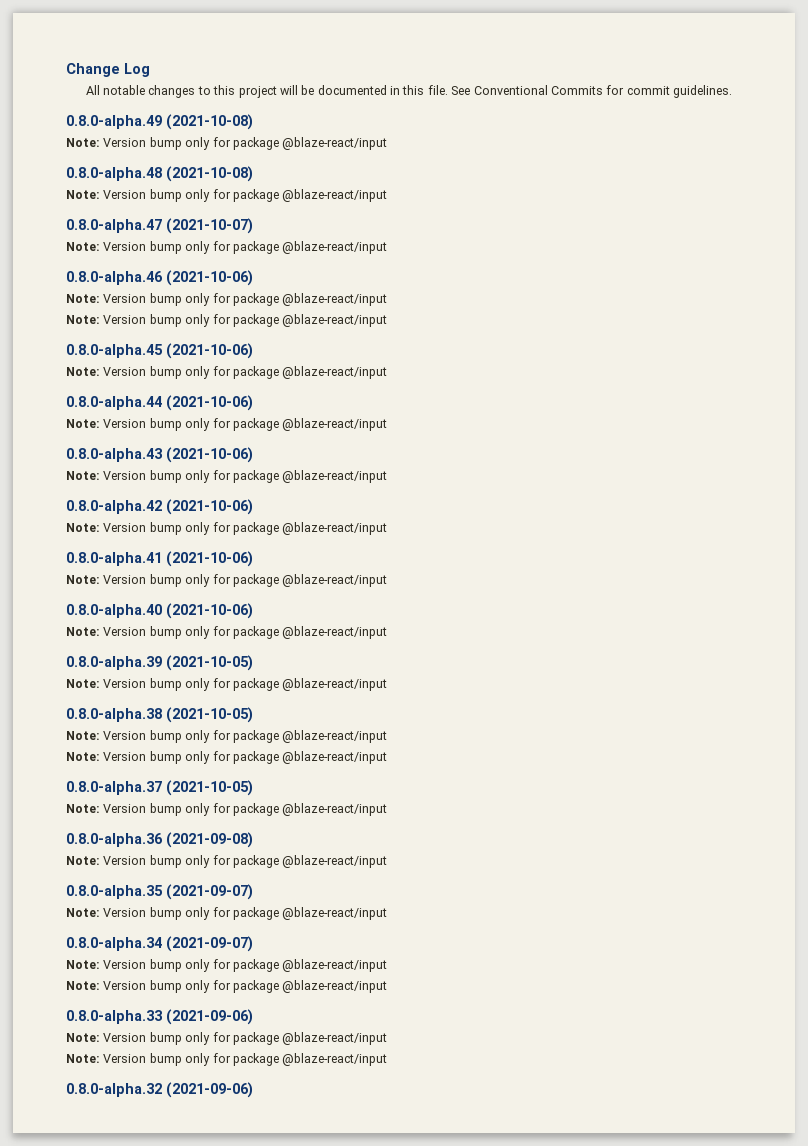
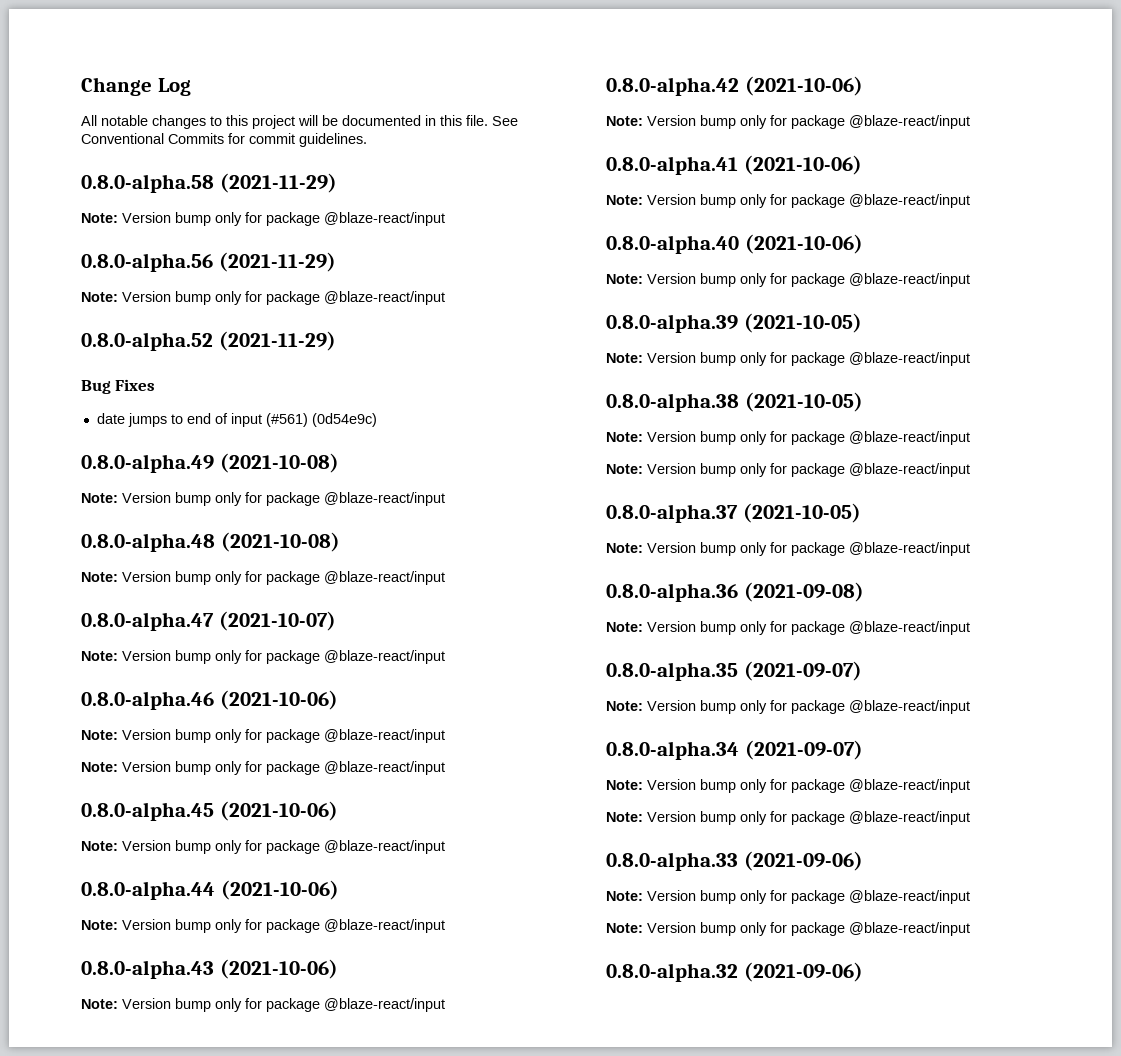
(733, 91) none -> [81,173,337,193] [81,212,445,226] [81,252,336,272] [81,291,445,305] [81,331,336,351] [81,379,156,394] [96,413,377,427] // 0.8.0-alpha.58 (2021-11-29) // Note: Version bump only for package @blaze-react/input // 0.8.0-alpha.56 (2021-11-29) // Note: Version bump only for package @blaze-react/input // 0.8.0-alpha.52 (2021-11-29) // Bug Fixes // date jumps to end of input (#561) (0d54e9c)

